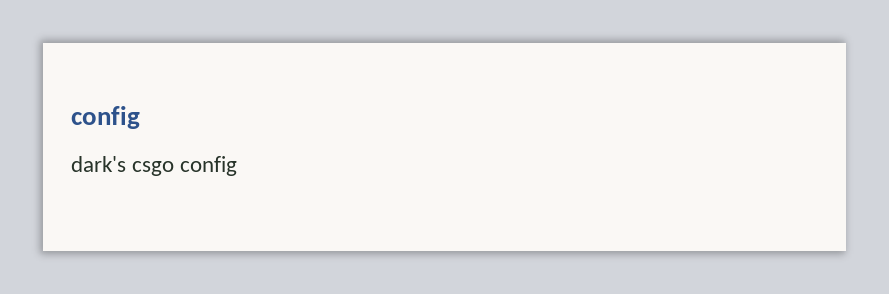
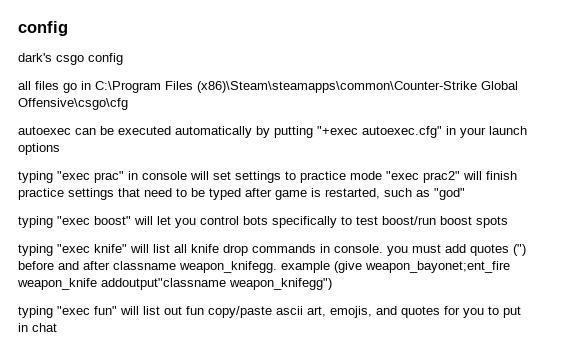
(238, 166) none -> [18,81,518,93] [18,98,128,110] [18,126,527,138] [18,143,60,155] [18,171,517,183] [18,188,465,200] [18,216,508,228] [18,244,526,256] [18,261,510,273] [17,278,332,290] [18,306,521,318] [18,323,57,332] // all files go in C:\Program Files (x86)\Steam\steamapps\common\Counter-Strike Global Offensive\csgo\cfg // autoexec can be executed automatically by putting "+exec autoexec.cfg" in your launch options // typing "exec prac" in console will set settings to practice mode "exec prac2" will finish practice settings that need to be typed after game is restarted, such as "god" // typing "exec boost" will let you control bots specifically to test boost/run boost spots // typing "exec knife" will list all knife drop commands in console. you must add quotes (") before and after classname weapon_knifegg. example (give weapon_bayonet;ent_fire weapon_knife addoutput"classname weapon_knifegg") // typing "exec fun" will list out fun copy/paste ascii art, emojis, and quotes for you to put in chat

